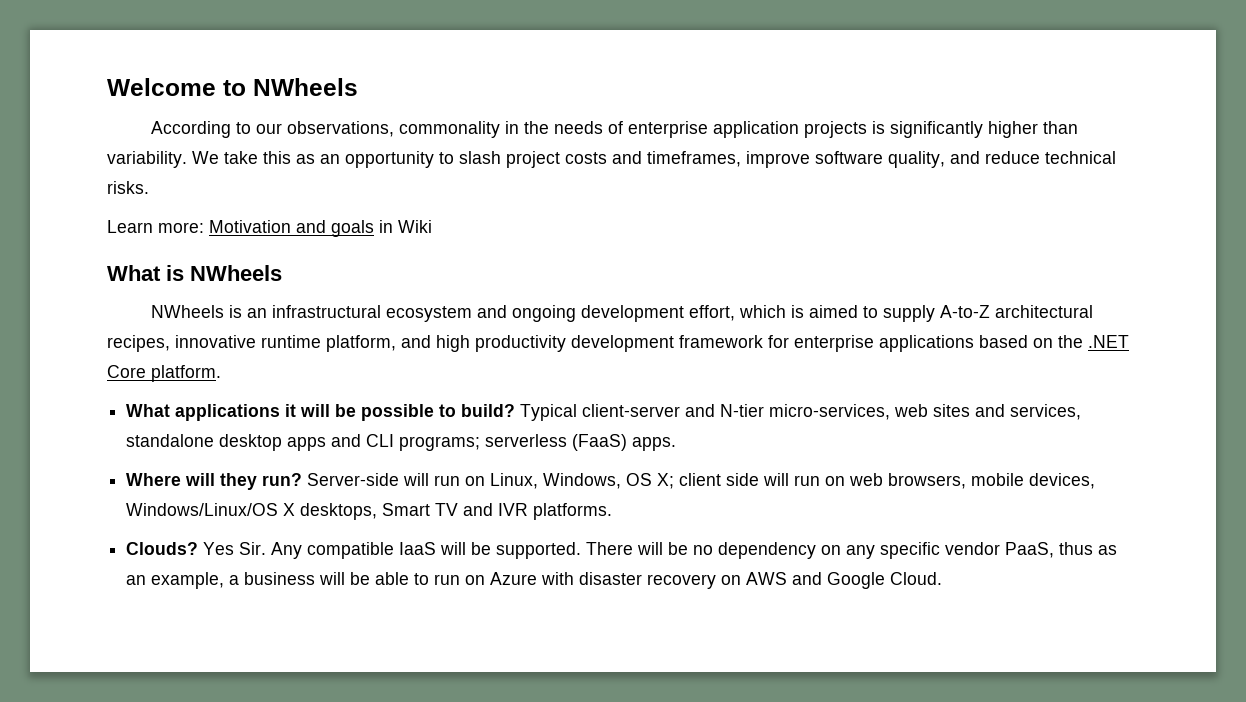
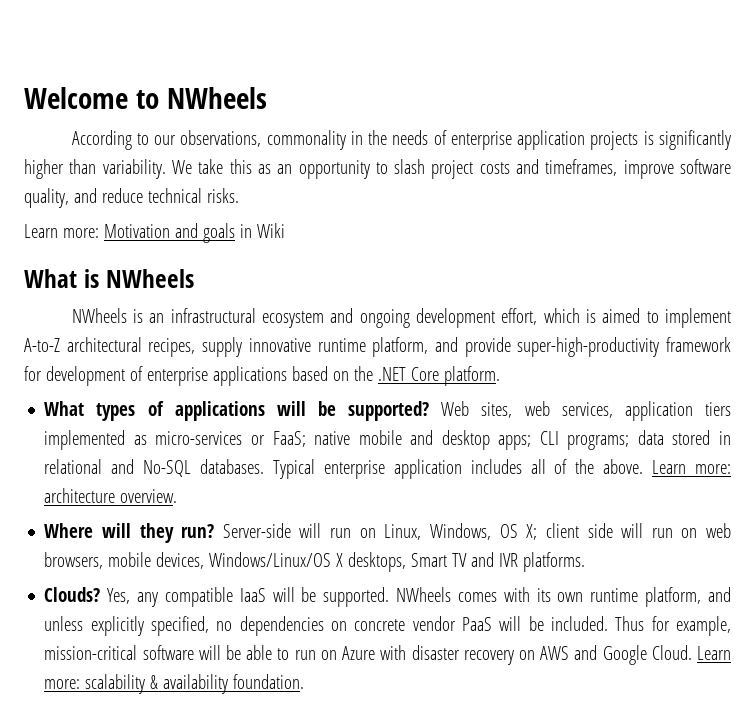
[883,305,936,322] supply -> [665,308,732,328] implement
(170, 343) none -> [202,337,243,357] supply
[436,335,789,352] high productivity development framework for -> [464,337,731,357] [24,366,143,386] provide super-high-productivity framework for development of
[175,404,1082,421] [126,434,677,451] applications it will be possible to build? Typical client-server and N-tier micro-services, web sites and services, standalone desktop apps and CLI programs; serverless (FaaS) apps. -> [96,401,731,421] [44,430,732,450] [44,459,732,479] [44,488,178,503] types of applications will be supported? Web sites, web services, application tiers implemented as micro-services or FaaS; native mobile and desktop apps; CLI programs; data stored in relational and No-SQL databases. Typical enterprise application includes all of the above. Learn more: architecture overview.
[203,542,303,559] Yes Sir. Any -> [107,588,159,607] Yes, any
[586,542,1118,559] [126,572,316,589] There will be no dependency on any specific vendor PaaS, thus as an example, a business -> [396,587,732,607] [44,616,732,636] [44,645,194,660] NWheels comes with its own runtime platform, and unless explicitly specified, no dependencies on concrete vendor PaaS will be included. Thus for example, mission-critical software
(943, 578) none -> [697,646,732,660] [44,674,305,694] Learn more: scalability & availability foundation.

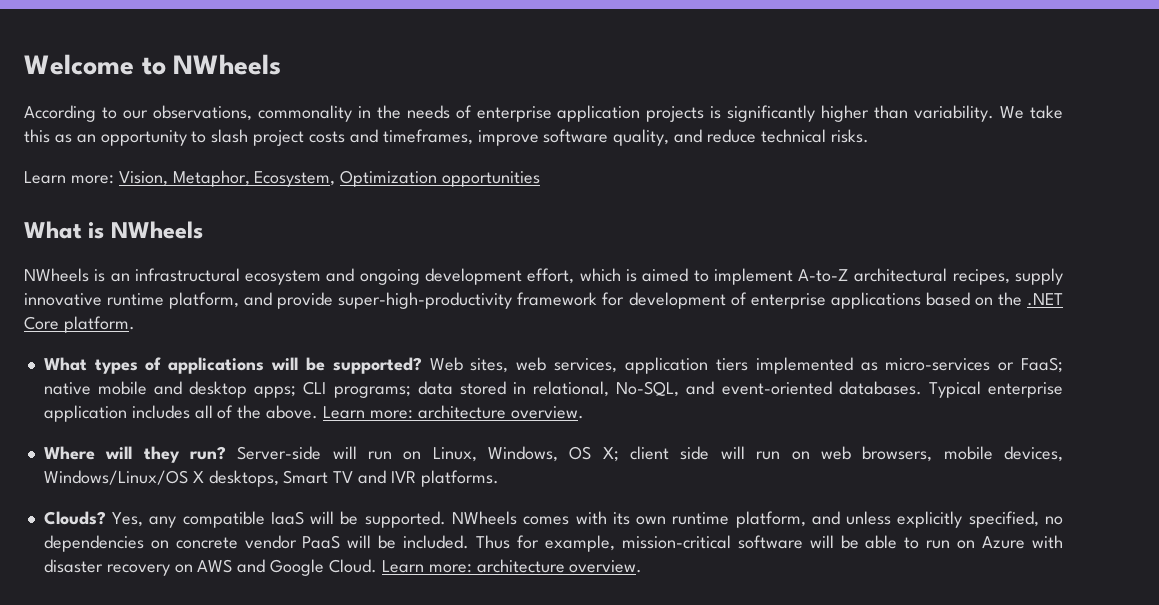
[103,223,285,243] Motivation and goals in Wiki -> [118,170,541,187] Vision, Metaphor, Ecosystem, Optimization opportunities
[44,459,192,477] relational and No-SQL -> [533,381,832,397] relational, No-SQL, and event-oriented
[85,674,305,694] scalability & availability foundation. -> [476,559,643,573] architecture overview.

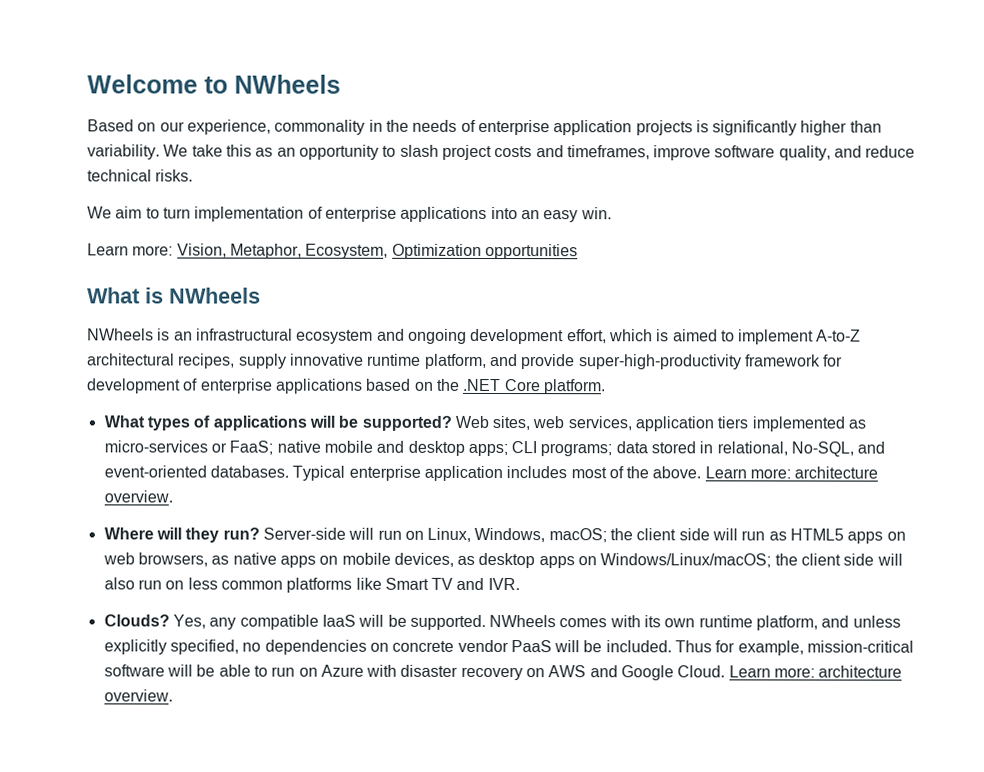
[24,105,252,122] According to our observations, -> [87,119,271,135] Based on our experience,
(869, 136) none -> [87,206,612,223] // We aim to turn implementation of enterprise applications into an easy win.
[194,405,213,419] all -> [570,467,607,479] most
[569,446,619,462] OS X; -> [548,528,634,543] macOS; the
[791,446,1064,462] [43,470,279,487] on web browsers, mobile devices, Windows/Linux/OS X desktops, -> [768,528,906,544] [102,552,903,569] [103,577,382,593] as HTML5 apps on web browsers, as native apps on mobile devices, as desktop apps on Windows/Linux/macOS; the client side will also run on less common platforms like
[390,470,499,487] IVR platforms. -> [487,577,520,591] IVR.

